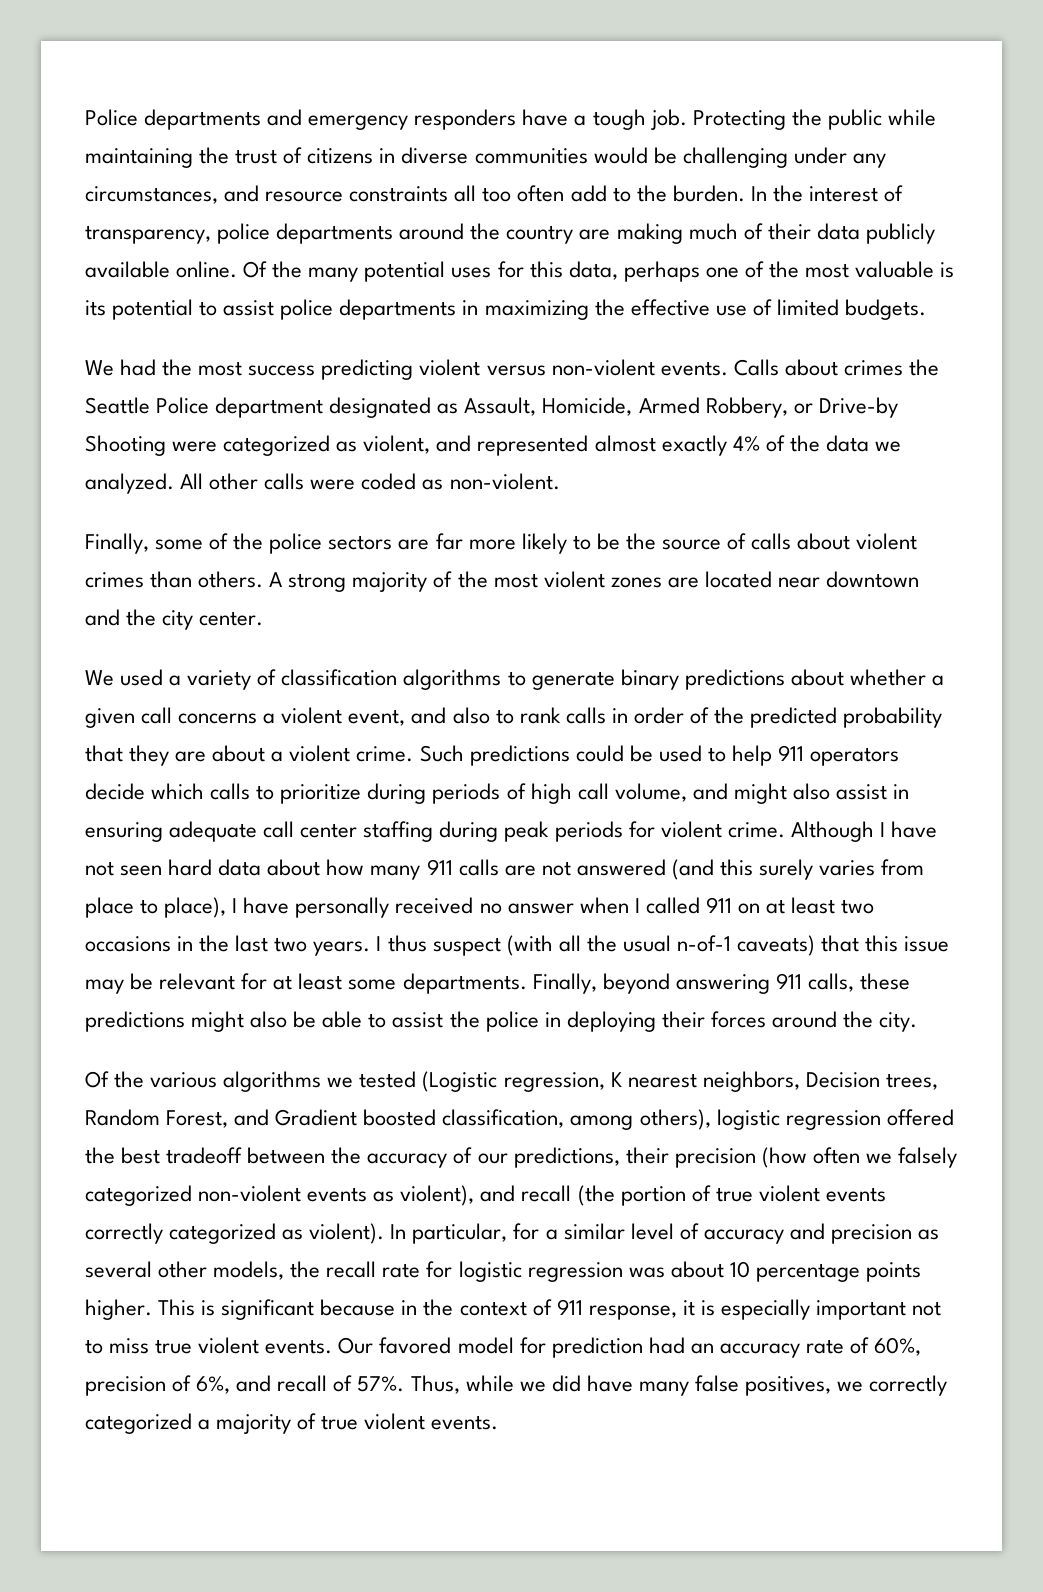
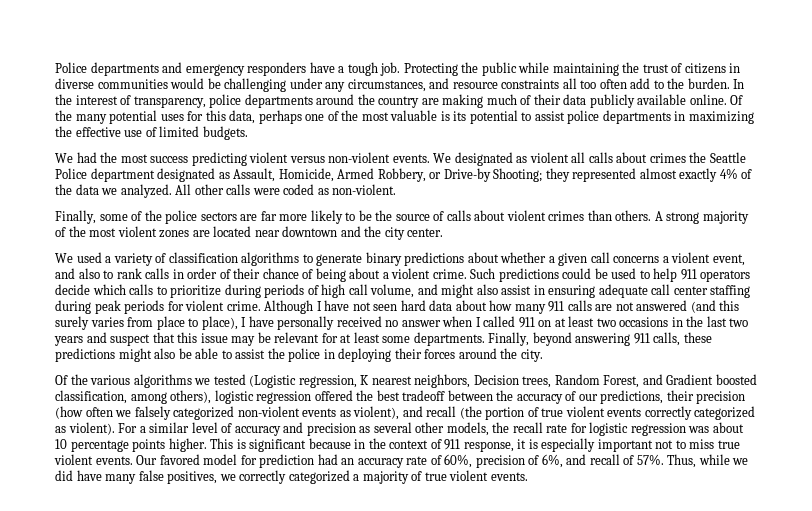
[733,359,779,376] Calls -> [433,152,613,166] We designated as violent all calls
[85,435,472,456] Shooting were categorized as violent, and -> [493,168,570,182] Shooting; they
[714,707,943,728] [85,745,207,766] the predicted probability that they are -> [233,268,346,282] their chance of being
[313,935,816,956] years. I thus suspect (with all the usual n-of-1 caveats) -> [54,332,151,346] years and suspect
[390,1223,540,1244] In particular, for -> [118,423,138,433] For

